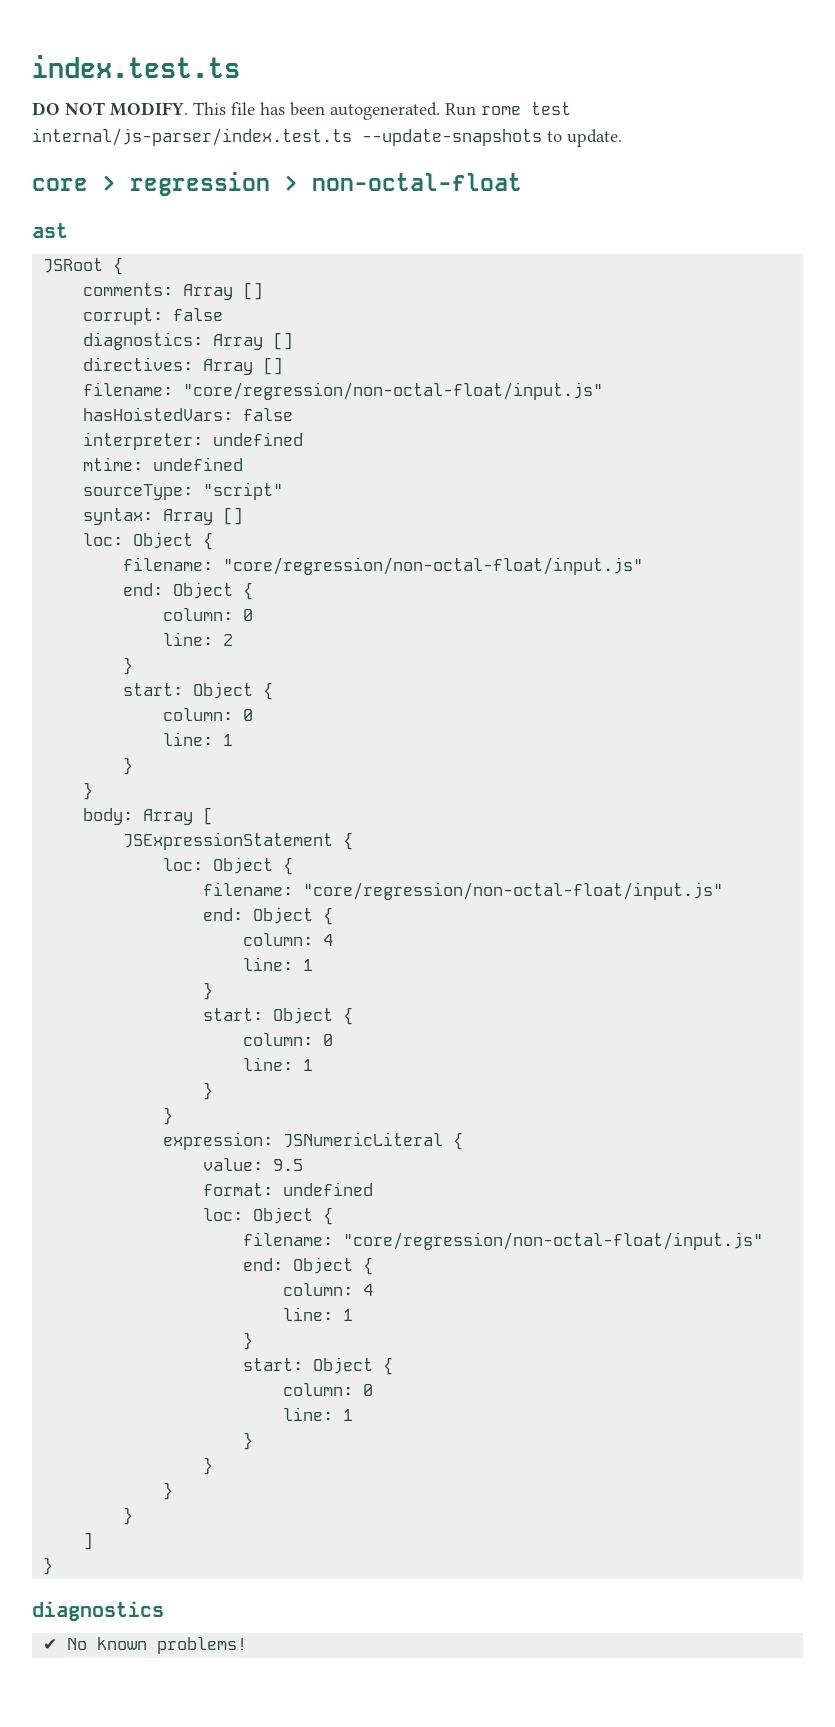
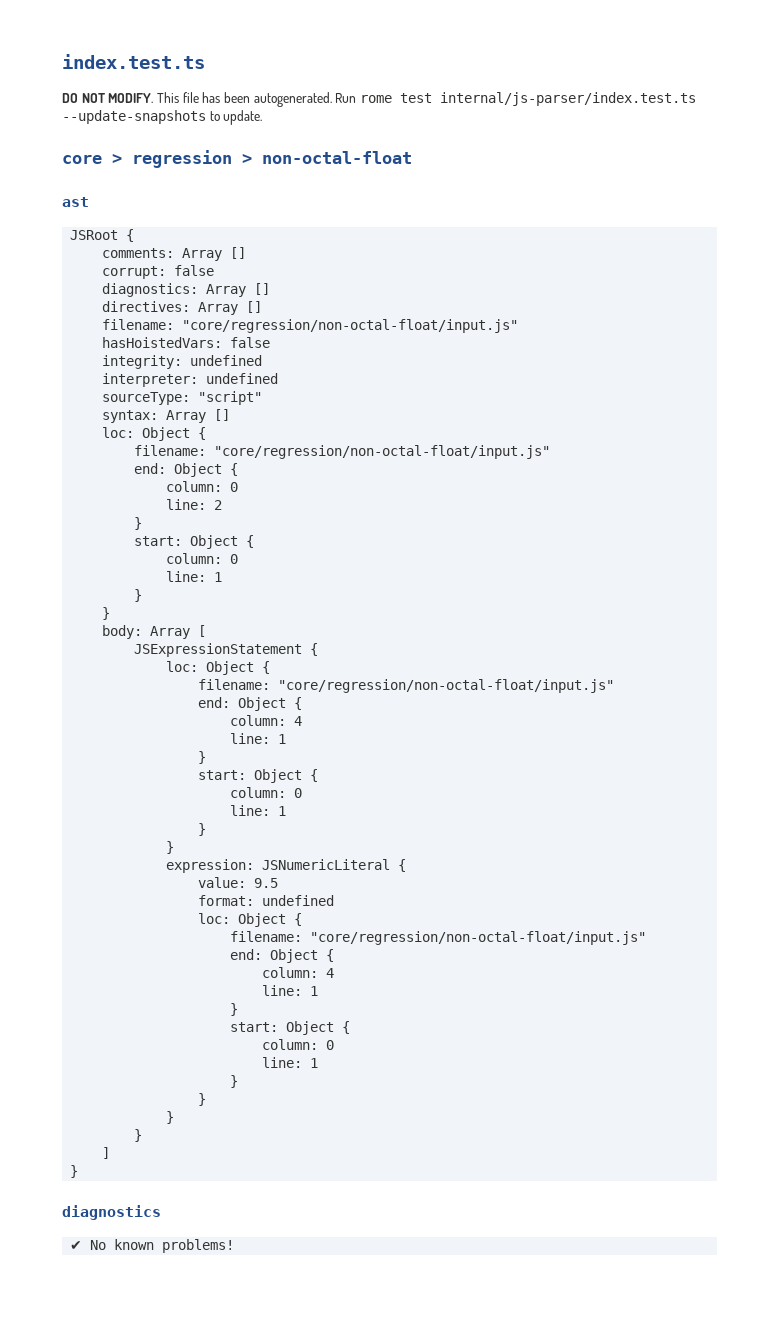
[83,432,304,450] [83,457,144,471] interpreter: undefined // mtime: -> [102,355,263,369] [102,373,199,387] integrity: undefined // interpreter:

